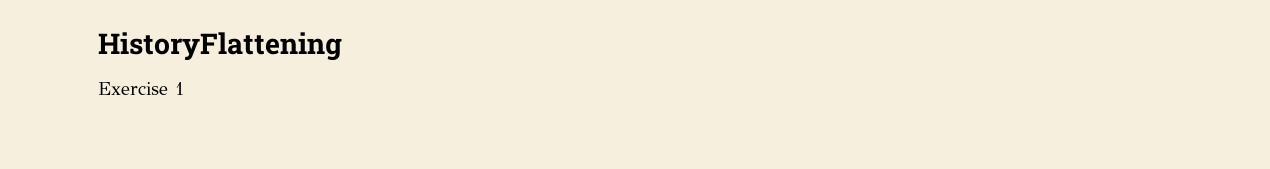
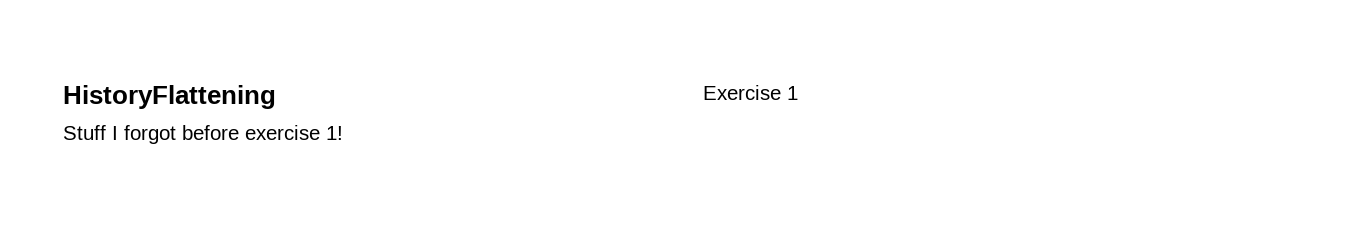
(342, 46) none -> [63,125,343,144] // Stuff I forgot before exercise 1!

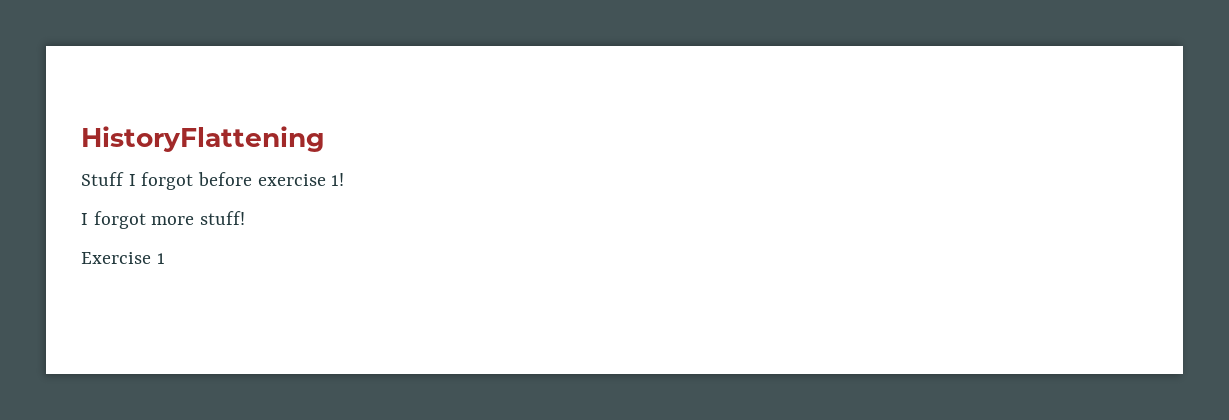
(343, 133) none -> [81,211,246,229] // I forgot more stuff!

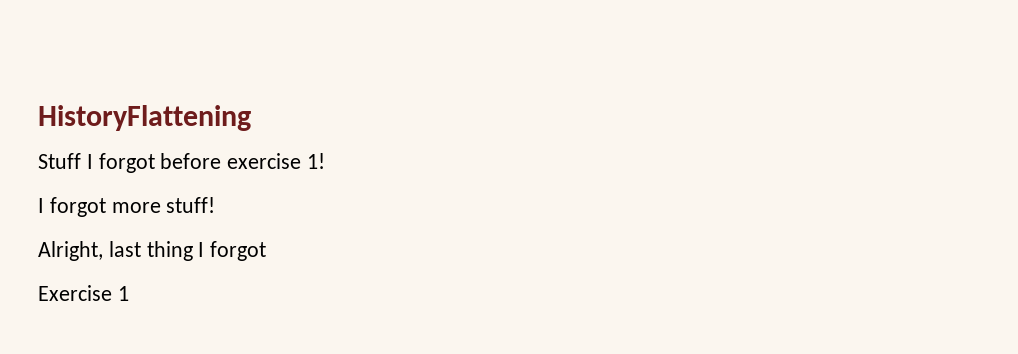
(246, 218) none -> [38,241,267,261] // Alright, last thing I forgot

